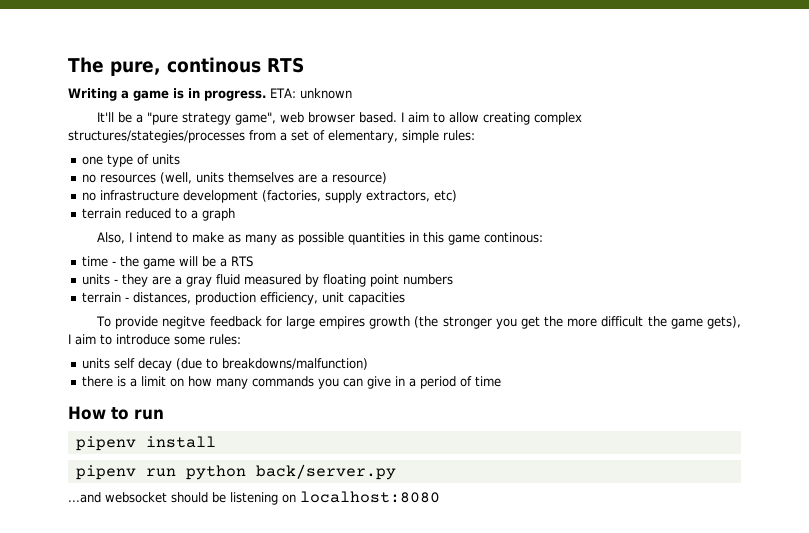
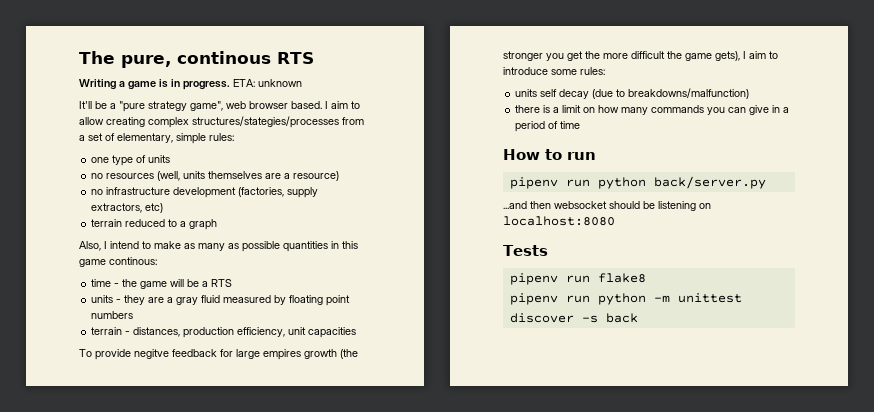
[75,436,216,451] // pipenv install -> (596, 156) none
(101, 497) none -> [530,201,551,209] then
(440, 497) none -> [503,245,548,256] [509,273,646,285] [509,293,742,305] [509,313,638,323] // Tests // pipenv run flake8 // pipenv run python -m unittest discover -s back

